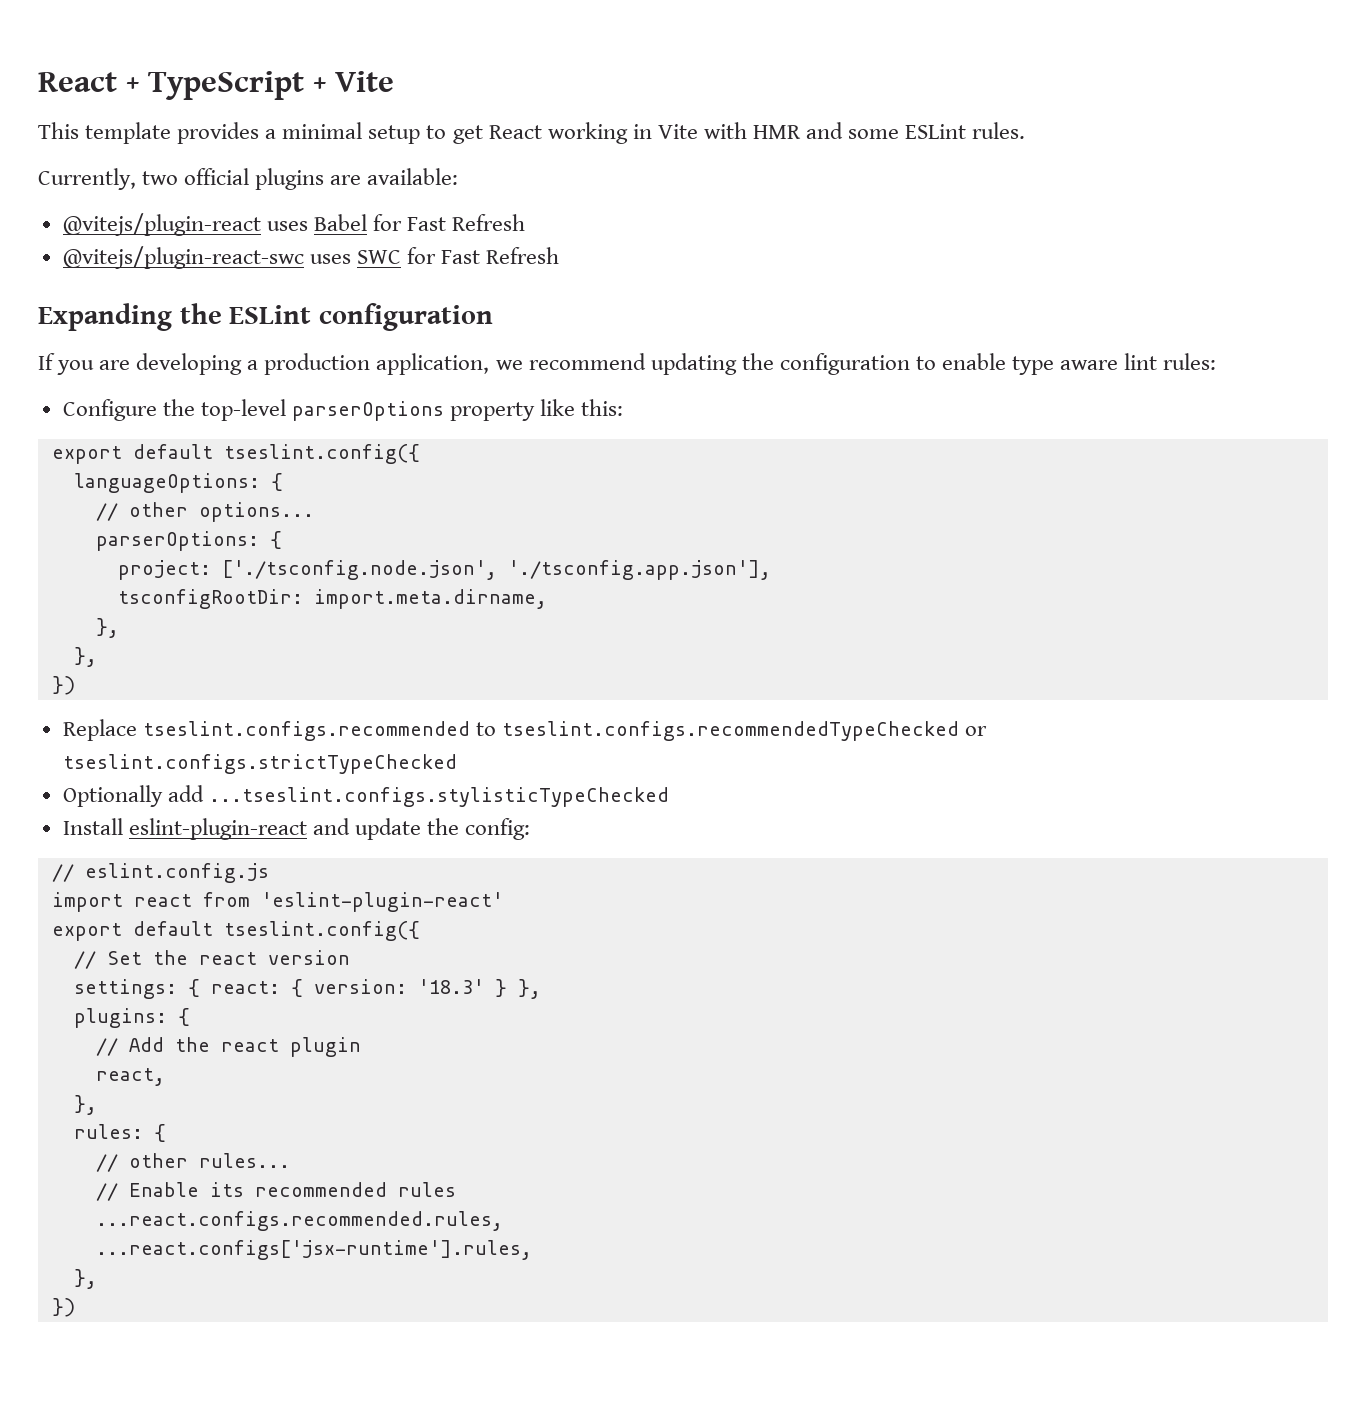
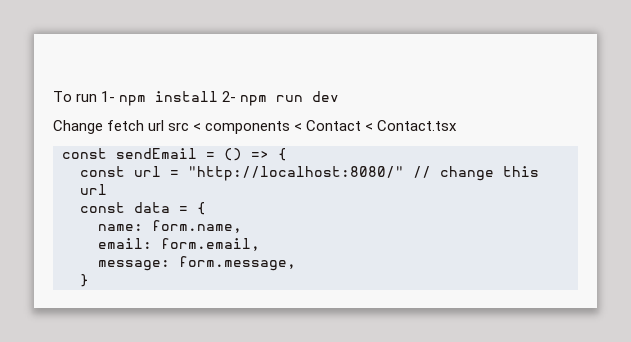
[38,71,395,100] [38,122,1026,144] [38,168,459,190] [62,213,526,236] [62,246,560,269] [38,303,493,331] [38,353,1217,375] [62,399,624,421] [51,444,420,464] [73,473,283,493] [95,502,314,522] [95,531,282,551] [117,560,771,580] [117,589,547,609] [95,618,119,638] [73,647,97,667] [51,676,75,695] [62,719,988,741] [62,754,457,774] [62,785,669,807] [62,818,531,840] [51,863,269,883] [51,892,503,912] [51,921,420,941] [73,950,350,969] [73,979,541,999] [73,1008,190,1028] [95,1037,361,1057] [95,1068,165,1086] [73,1095,97,1115] [73,1124,166,1142] [95,1153,290,1172] [95,1182,456,1201] [95,1211,503,1231] [95,1240,532,1260] [73,1269,97,1289] [51,1298,75,1317] React + TypeScript + Vite // This template provides a minimal setup to get React working in Vite with HMR and some ESLint rules. // Currently, two official plugins are available: // @vitejs/plugin-react uses Babel for Fast Refresh // @vitejs/plugin-react-swc uses SWC for Fast Refresh // Expanding the ESLint configuration // If you are developing a production application, we recommend updating the configuration to enable type aware lint rules: // Configure the top-level parserOptions property like this: // export default tseslint.config({ // languageOptions: { // // other options... // parserOptions: { // project: ['./tsconfig.node.json', './tsconfig.app.json'], // tsconfigRootDir: import.meta.dirname, // }, // }, // }) // Replace tseslint.configs.recommended to tseslint.configs.recommendedTypeChecked or tseslint.configs.strictTypeChecked // Optionally add ...tseslint.configs.stylisticTypeChecked // Install eslint-plugin-react and update the config: // // eslint.config.js // import react from 'eslint-plugin-react' // export default tseslint.config({ // // Set the react version // settings: { react: { version: '18.3' } }, // plugins: { // // Add the react plugin // react, // }, // rules: { // // other rules... // // Enable its recommended rules // ...react.configs.recommended.rules, // ...react.configs['jsx-runtime'].rules, // }, // }) -> [53,91,340,106] [53,120,458,134] [62,148,287,161] [80,166,539,181] [80,184,107,195] [80,202,206,215] [98,220,242,233] [98,238,260,251] [98,256,296,271] [80,274,89,287] To run 1- npm install 2- npm run dev // Change fetch url src < components < Contact < Contact.tsx // const sendEmail = () => { // const url = "http://localhost:8080/" // change this url // const data = { // name: form.name, // email: form.email, // message: form.message, // }

